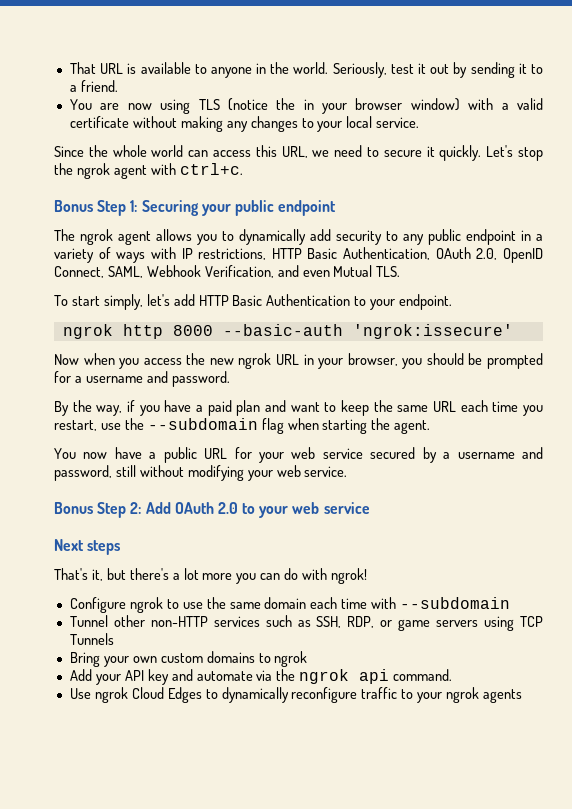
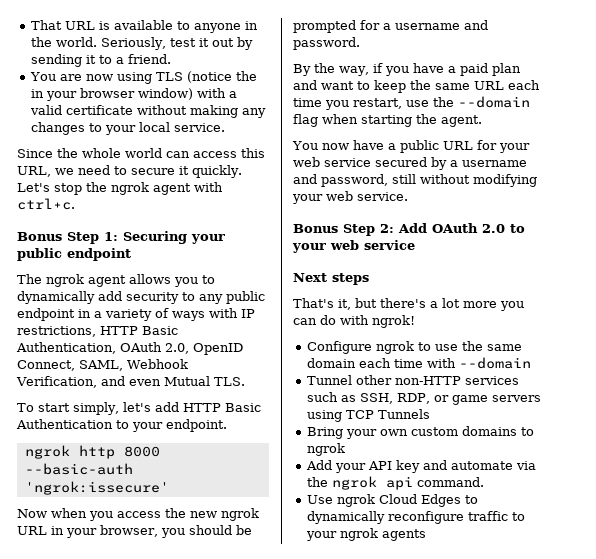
[147,418,258,430] --subdomain -> [458,96,530,108] --domain
[400,597,511,609] --subdomain -> [458,357,531,369] --domain

